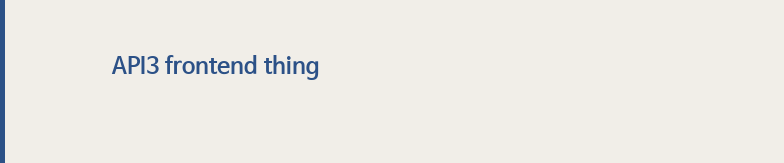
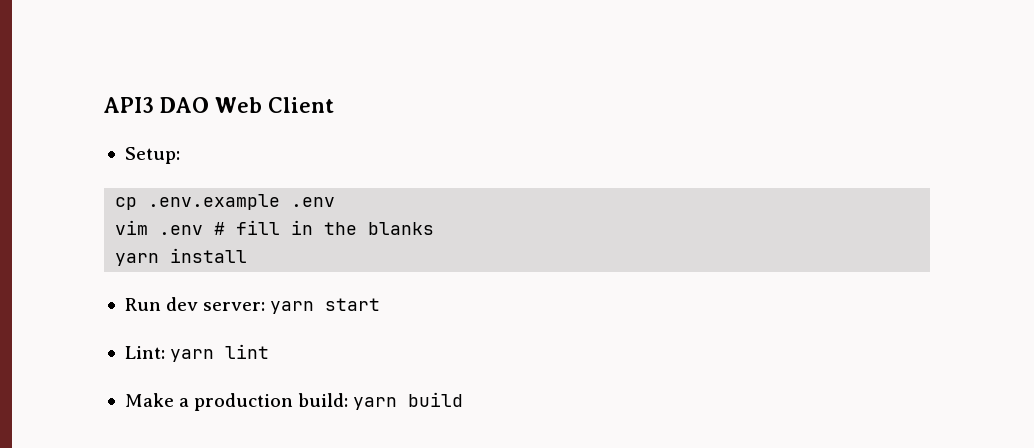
[165,55,321,80] frontend thing -> [160,97,334,113] [124,147,180,164] [115,194,336,210] [115,220,435,235] [115,248,248,266] [124,297,381,314] [124,344,270,362] [124,392,464,411] DAO Web Client // Setup: // cp .env.example .env // vim .env # fill in the blanks // yarn install // Run dev server: yarn start // Lint: yarn lint // Make a production build: yarn build

